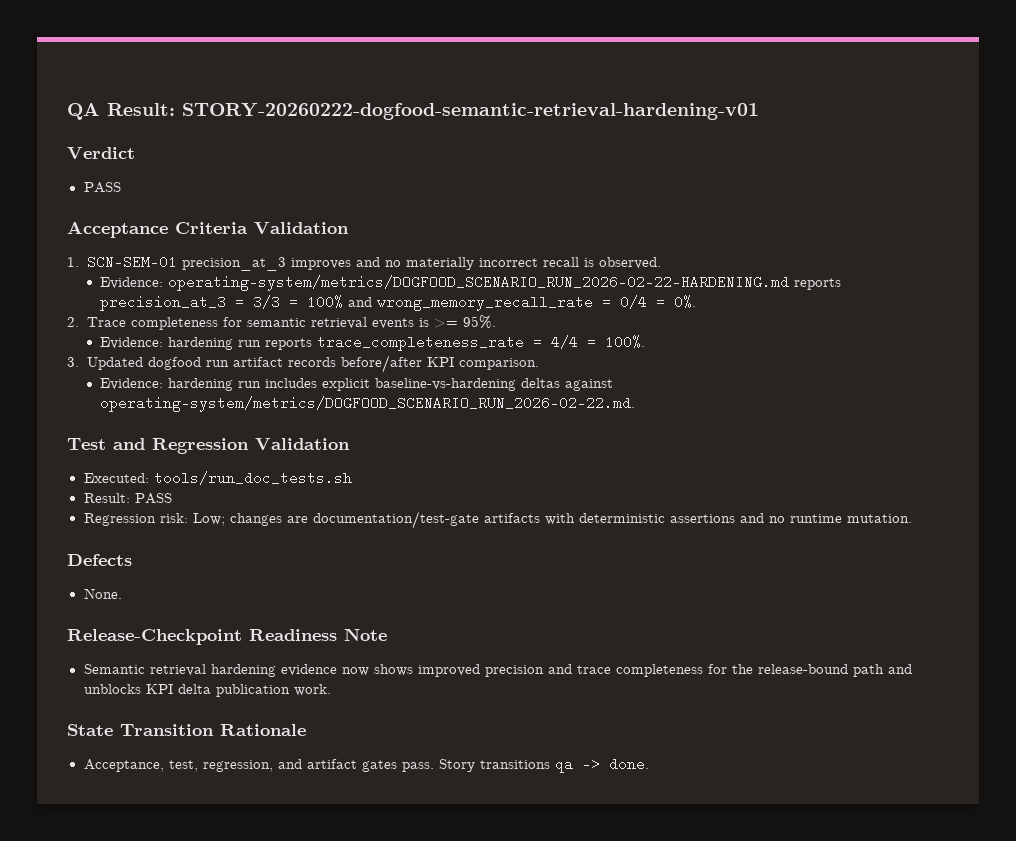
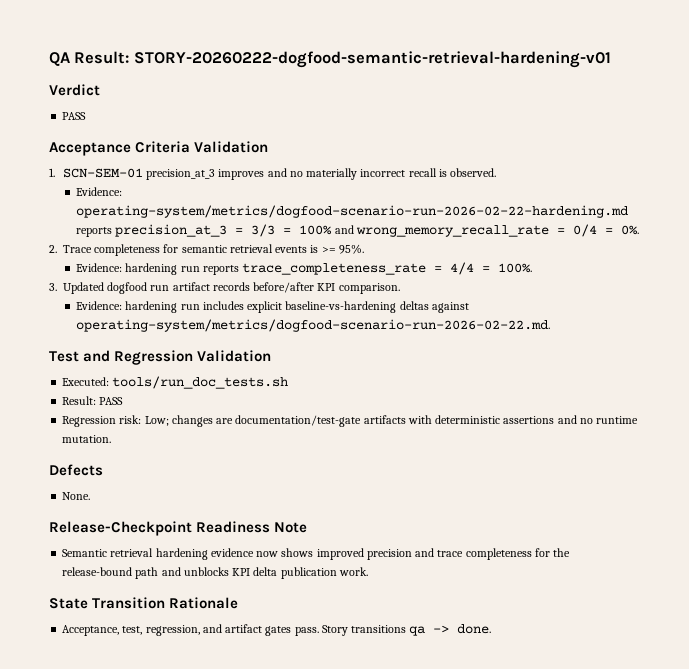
[168,275,790,291] operating-system/metrics/DOGFOOD_SCENARIO_RUN_2026-02-22-HARDENING.md -> [76,205,629,218] operating-system/metrics/dogfood-scenario-run-2026-02-22-hardening.md
[100,396,636,412] operating-system/metrics/DOGFOOD_SCENARIO_RUN_2026-02-22.md. -> [76,319,551,332] operating-system/metrics/dogfood-scenario-run-2026-02-22.md.

